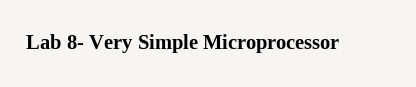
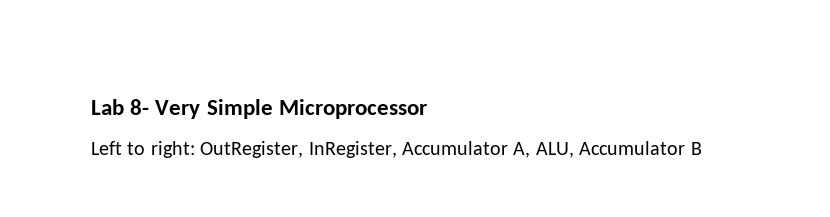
(340, 43) none -> [91,141,702,158] // Left to right: OutRegister, InRegister, Accumulator A, ALU, Accumulator B

